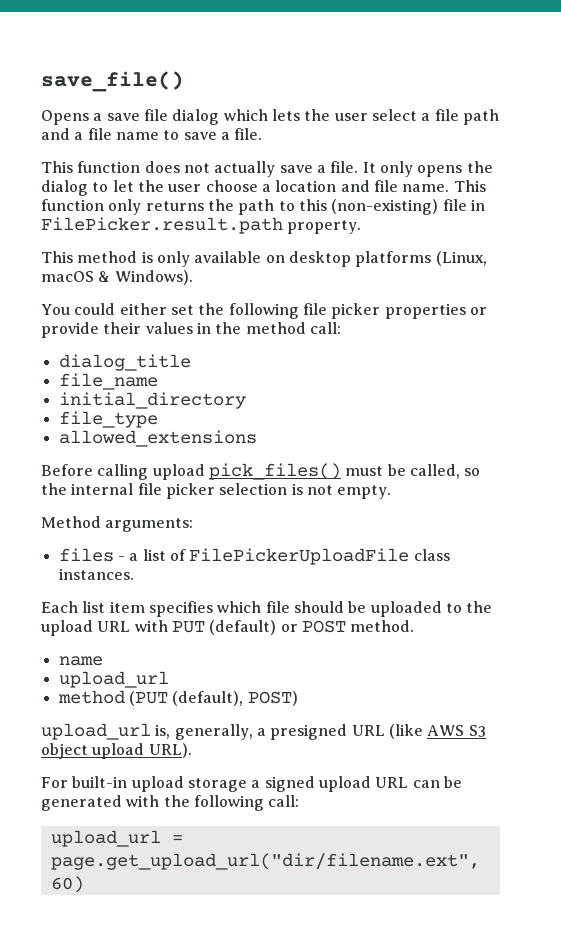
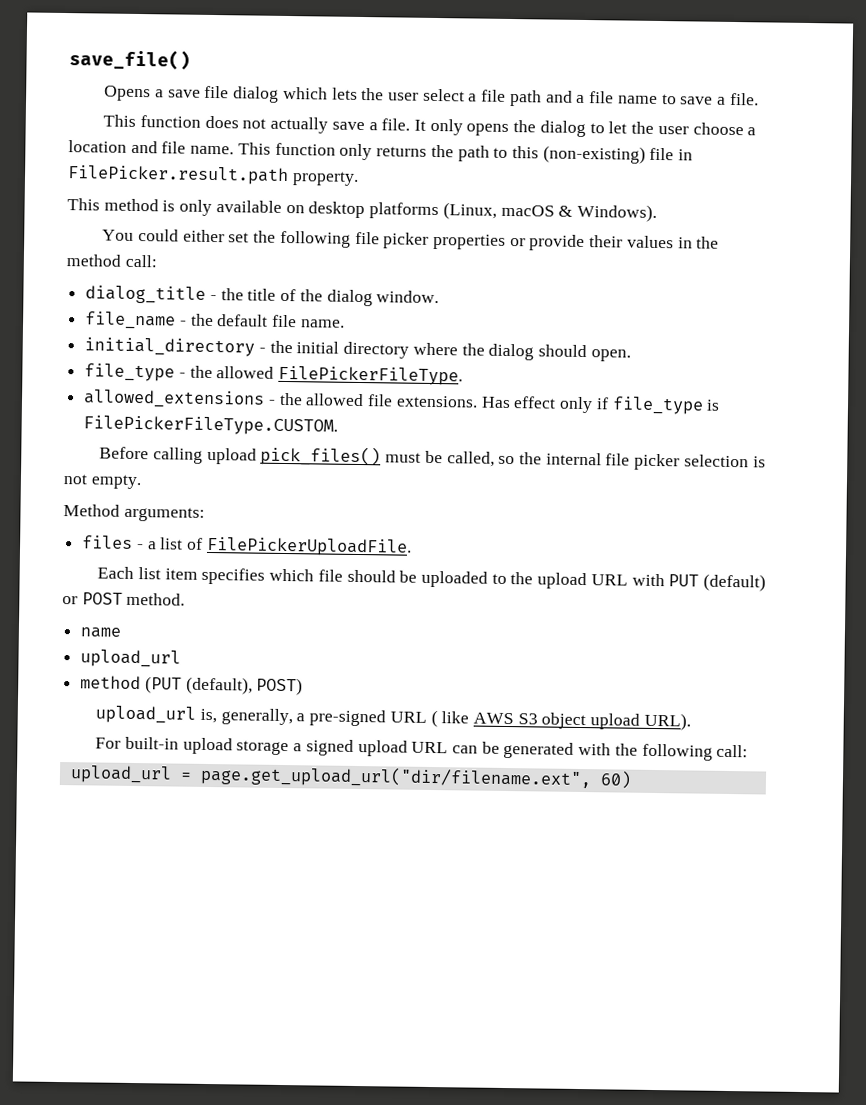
[58,373,158,390] [58,392,246,409] [58,411,158,428] [58,430,257,447] // file_name // initial_directory // file_type // allowed_extensions -> [209,288,440,307] [84,311,345,330] [84,337,631,362] [84,363,464,386] [83,389,721,415] [83,415,339,436] - the title of the dialog window. // file_name - the default file name. // initial_directory - the initial directory where the dialog should open. // file_type - the allowed FilePickerFileType. // allowed_extensions - the allowed file extensions. Has effect only if file_type is FilePickerFileType.CUSTOM.
[189,548,450,565] [58,568,134,580] FilePickerUploadFile class instances. -> [205,536,412,557] FilePickerUploadFile.
[270,724,423,740] presigned URL (like -> [309,709,470,728] pre-signed URL ( like

